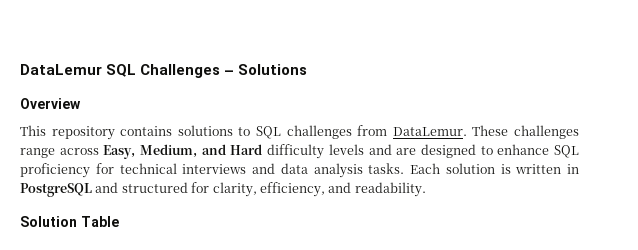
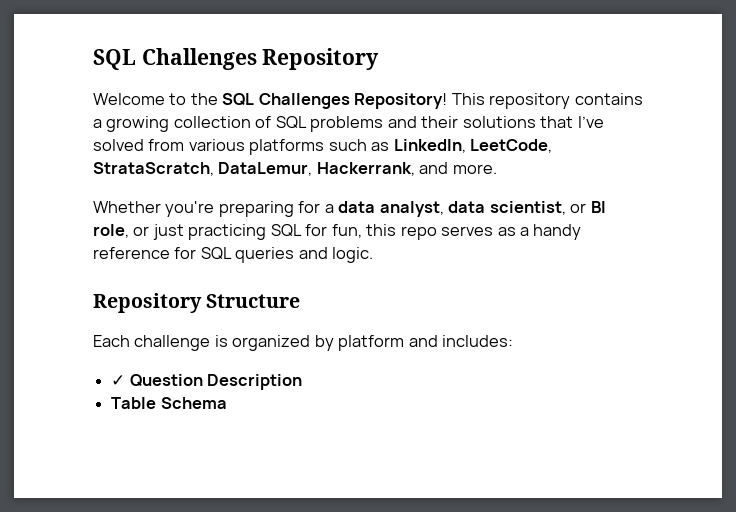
[20,64,308,78] [20,98,81,109] [20,125,580,140] [20,144,579,159] [20,163,579,178] [20,182,426,197] [20,216,119,227] DataLemur SQL Challenges – Solutions // Overview // This repository contains solutions to SQL challenges from DataLemur. These challenges range across Easy, Medium, and Hard difficulty levels and are designed to enhance SQL proficiency for technical interviews and data analysis tasks. Each solution is written in PostgreSQL and structured for clarity, efficiency, and readability. // Solution Table -> [93,48,380,70] [93,93,643,109] [93,116,604,132] [93,139,553,155] [93,162,497,176] [93,201,606,217] [93,224,582,240] [93,247,374,263] [93,293,301,313] [93,335,514,351] [111,374,303,390] [111,397,227,409] SQL Challenges Repository // Welcome to the SQL Challenges Repository! This repository contains a growing collection of SQL problems and their solutions that I’ve solved from various platforms such as LinkedIn, LeetCode, StrataScratch, DataLemur, Hackerrank, and more. // Whether you're preparing for a data analyst, data scientist, or BI role, or just practicing SQL for fun, this repo serves as a handy reference for SQL queries and logic. // Repository Structure // Each challenge is organized by platform and includes: // ✓ Question Description // Table Schema

